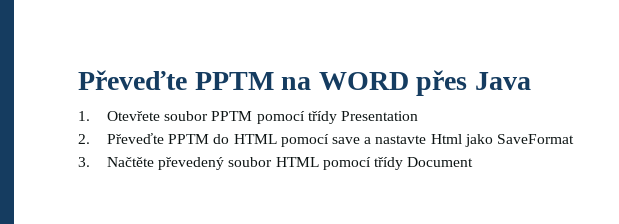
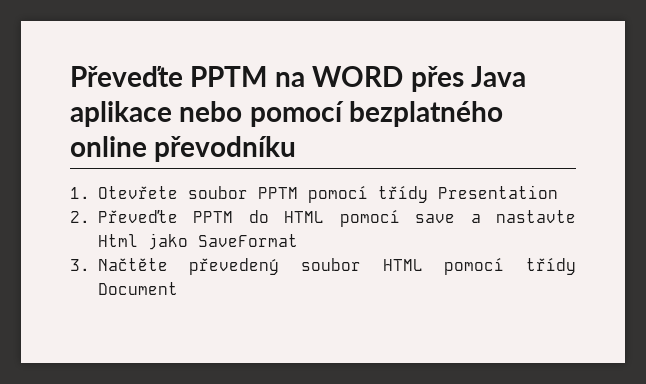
(531, 81) none -> [70,101,504,127] [70,136,297,162] aplikace nebo pomocí bezplatného online převodníku

